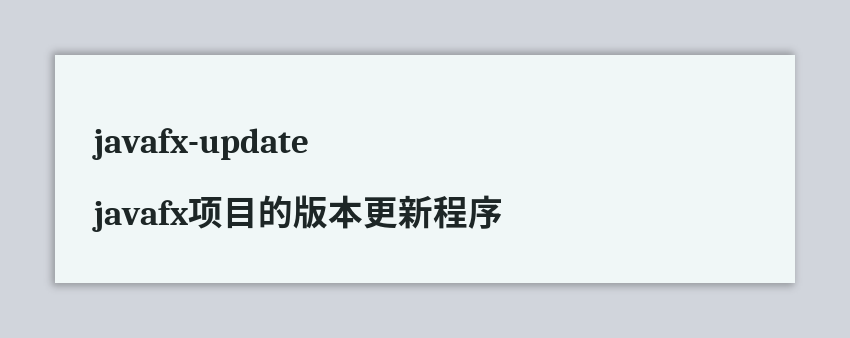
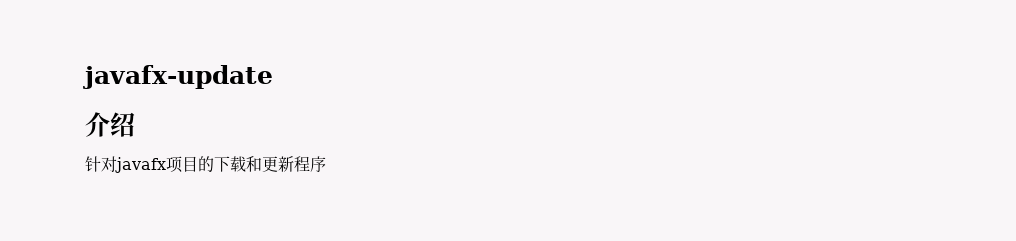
(309, 144) none -> [85,112,135,137] [85,156,117,172] 介绍 // 针对
[293,195,363,229] 版本 -> [214,156,262,172] 下载和

